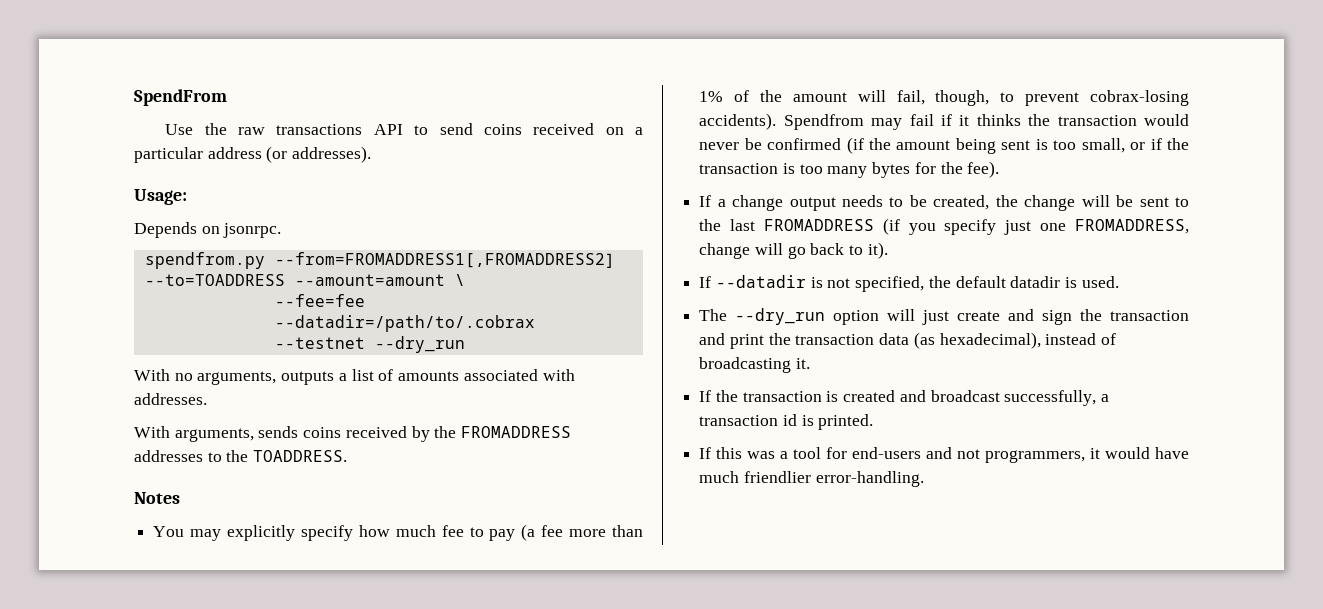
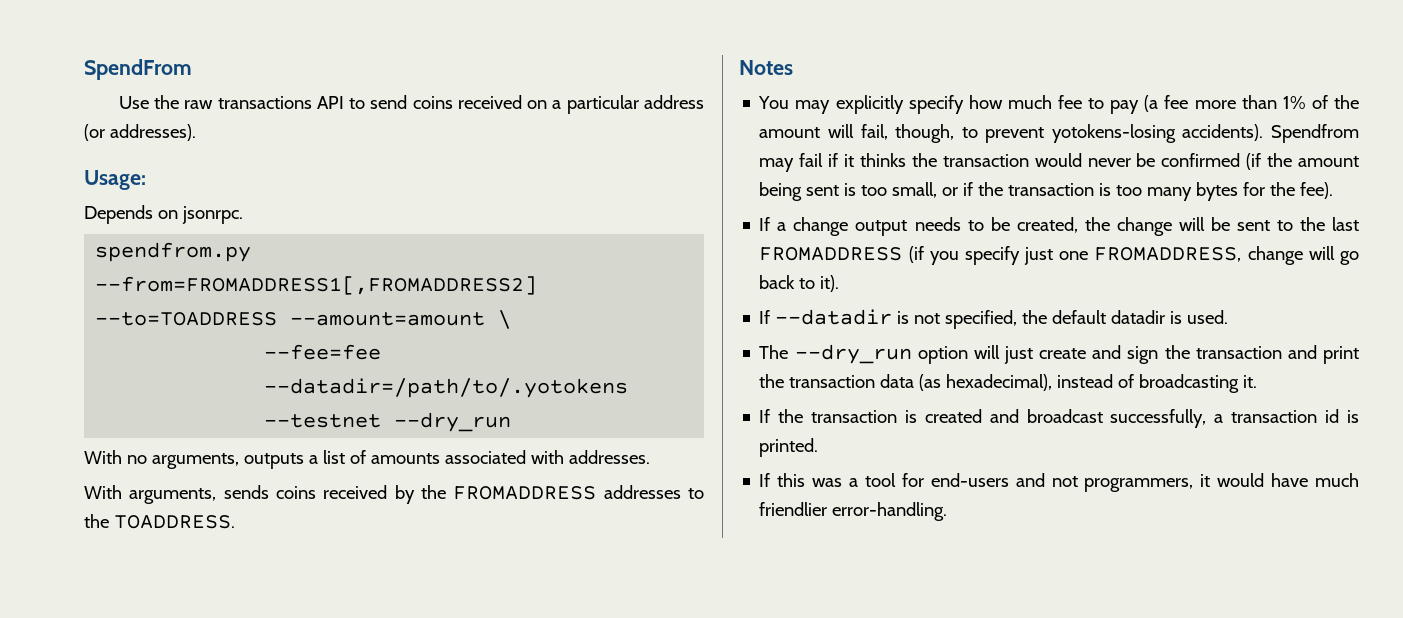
[274,315,535,332] --datadir=/path/to/.cobrax -> [264,378,629,398] --datadir=/path/to/.yotokens
[1090,90,1189,106] cobrax-losing -> [1051,124,1176,143] yotokens-losing

